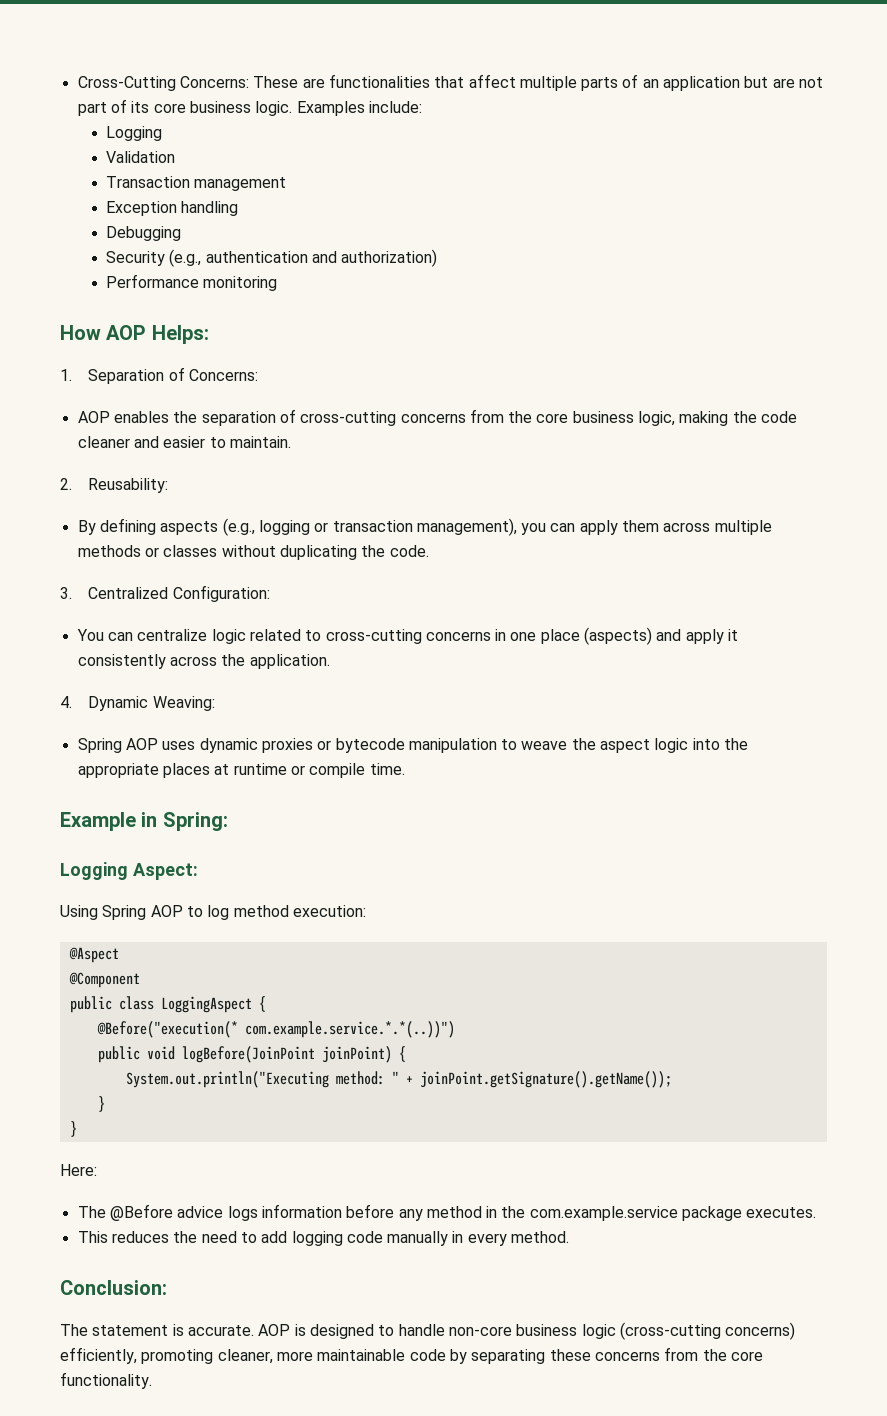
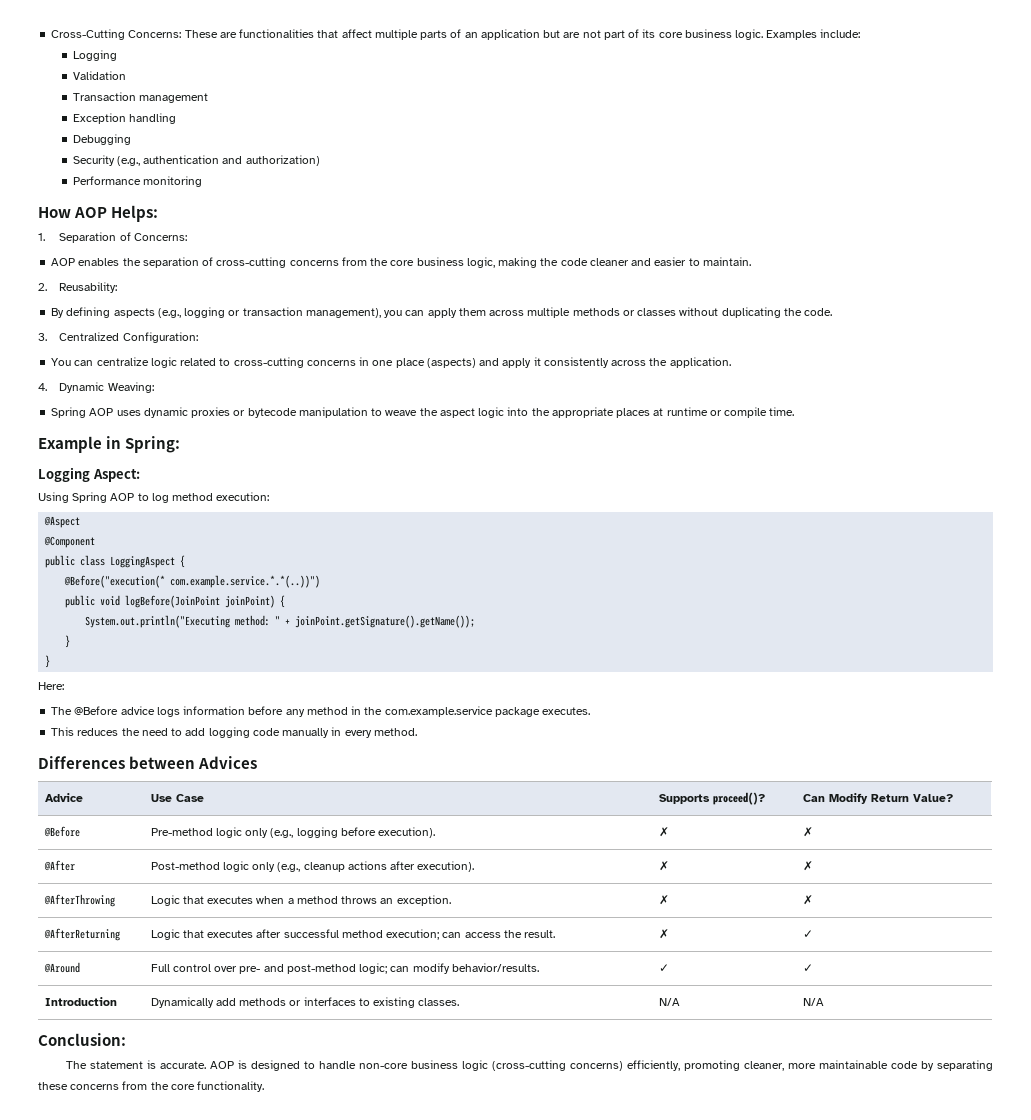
(570, 1237) none -> [38,756,258,769] [44,793,83,802] [150,794,204,802] [658,792,765,805] [802,793,953,804] [43,826,80,837] [150,827,436,838] [658,827,669,837] [802,827,813,837] [43,860,75,871] [150,861,475,872] [658,861,669,871] [802,861,813,871] [43,894,115,907] [150,895,451,906] [658,895,669,905] [802,895,813,905] [43,928,120,941] [150,929,556,940] [658,929,669,939] [802,930,813,938] [43,962,80,973] [150,963,539,974] [658,964,669,972] [802,964,813,972] [44,997,117,1006] [150,997,460,1008] [658,998,680,1006] [802,998,824,1006] // Differences between Advices // Advice | Use Case | Supports proceed()? | Can Modify Return Value? // @Before | Pre-method logic only (e.g., logging before execution). | ✗ | ✗ // @After | Post-method logic only (e.g., cleanup actions after execution). | ✗ | ✗ // @AfterThrowing | Logic that executes when a method throws an exception. | ✗ | ✗ // @AfterReturning | Logic that executes after successful method execution; can access the result. | ✗ | ✓ // @Around | Full control over pre- and post-method logic; can modify behavior/results. | ✓ | ✓ // Introduction | Dynamically add methods or interfaces to existing classes. | N/A | N/A

